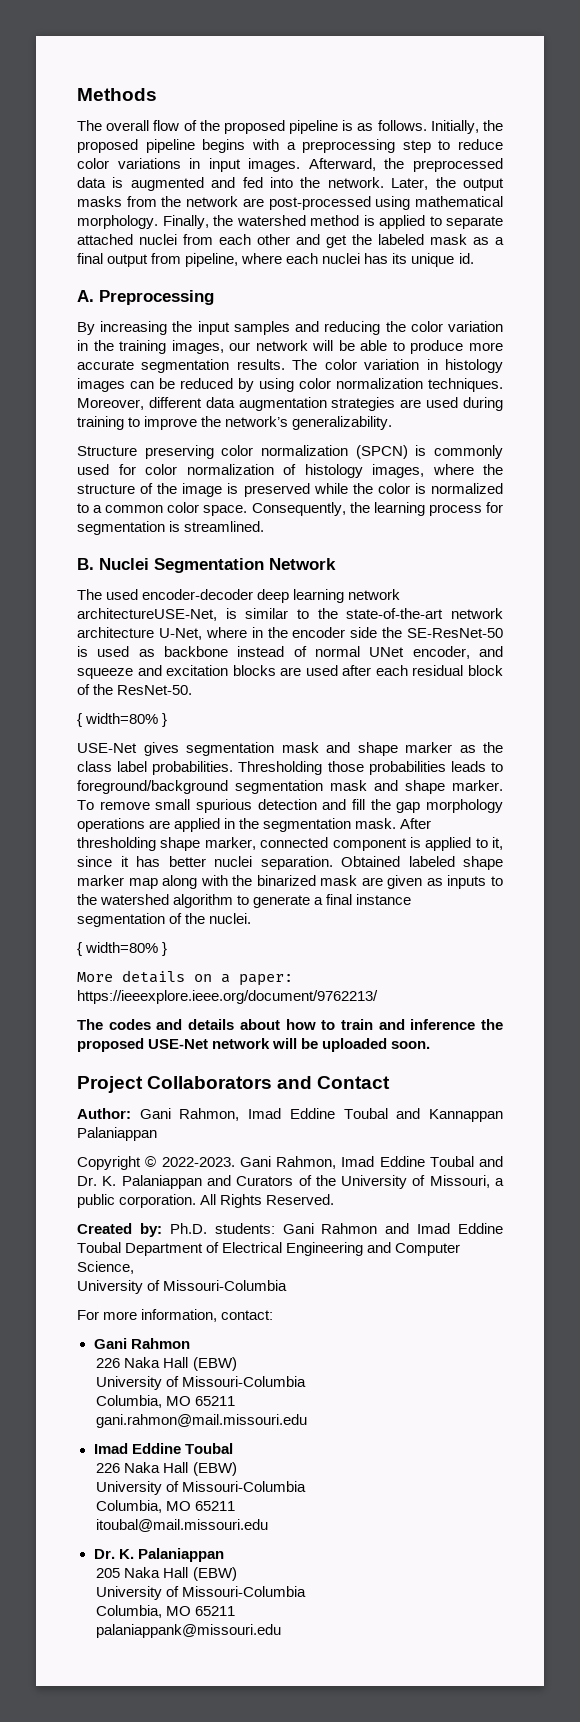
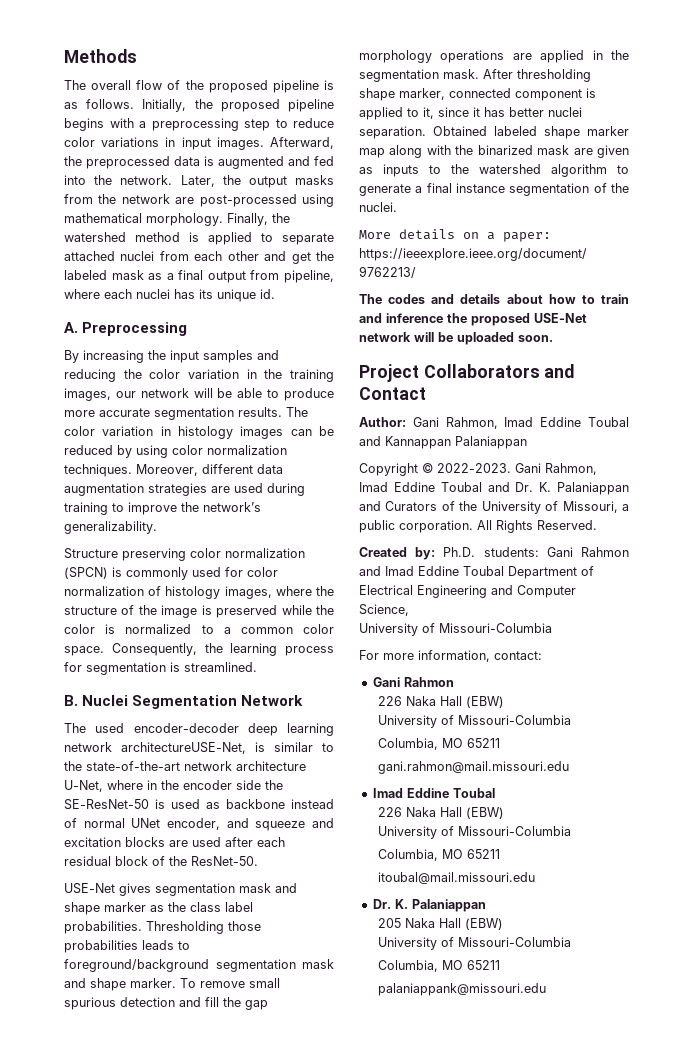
[77,713,168,727] // { width=80% } -> (258, 861) none
[77,942,168,956] // { width=80% } -> (397, 207) none

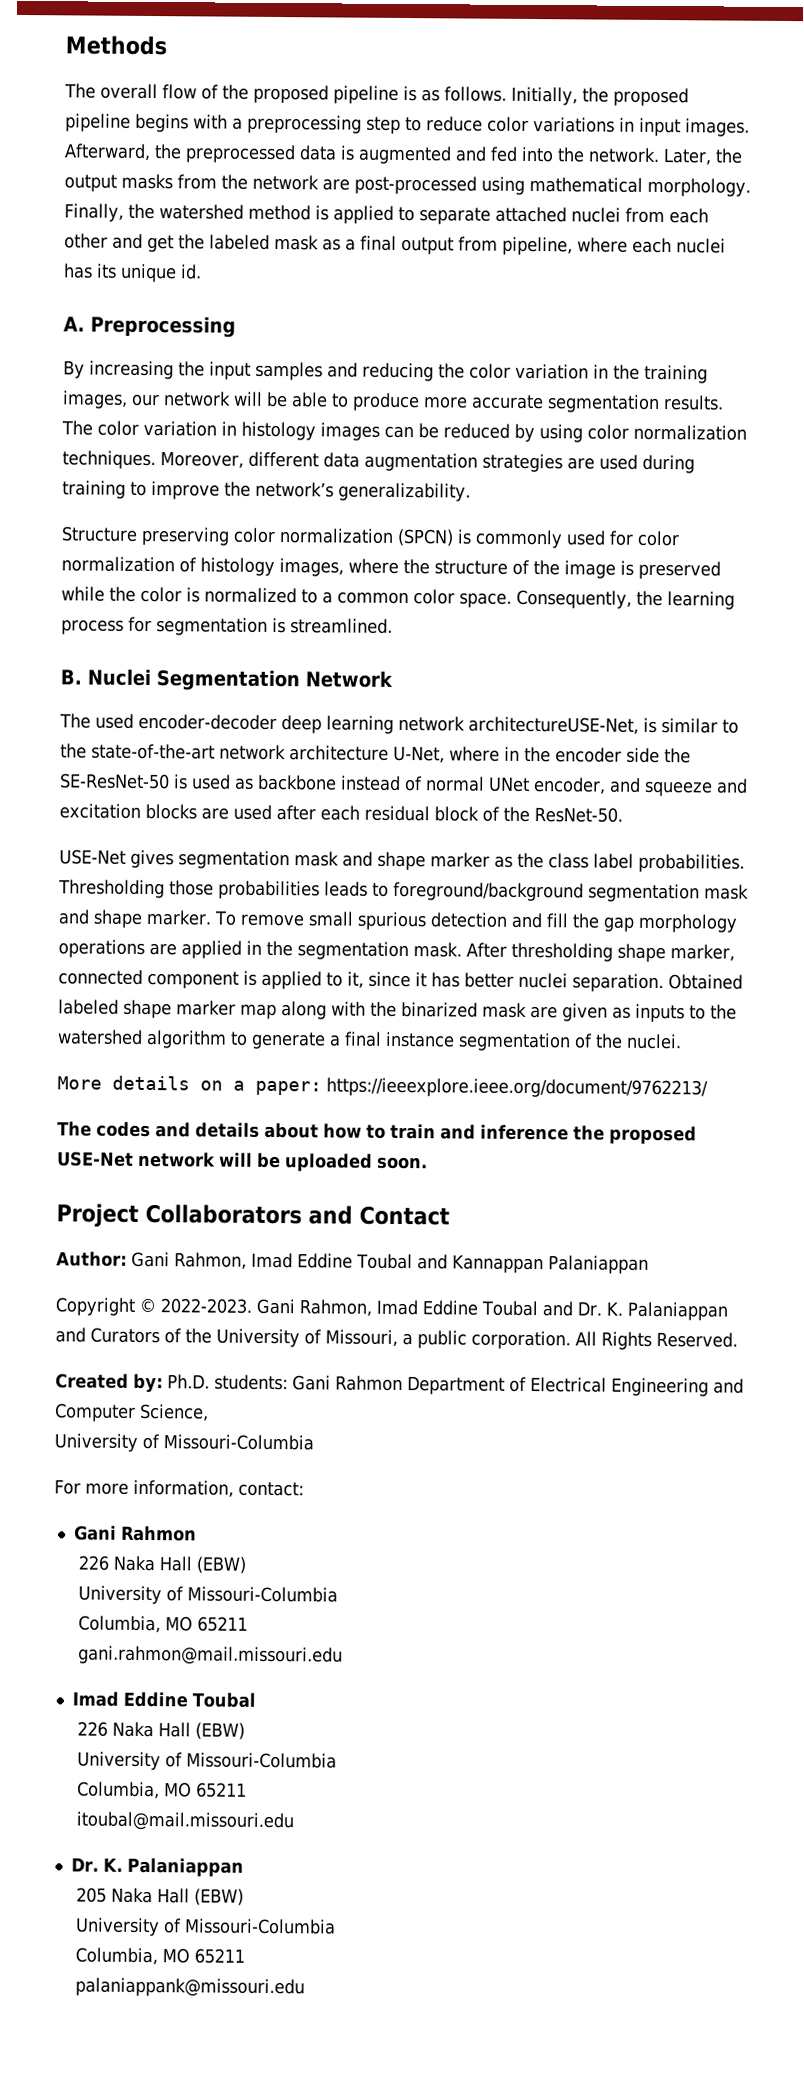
[359,566,504,576] and Imad Eddine Toubal -> (403, 1383) none

